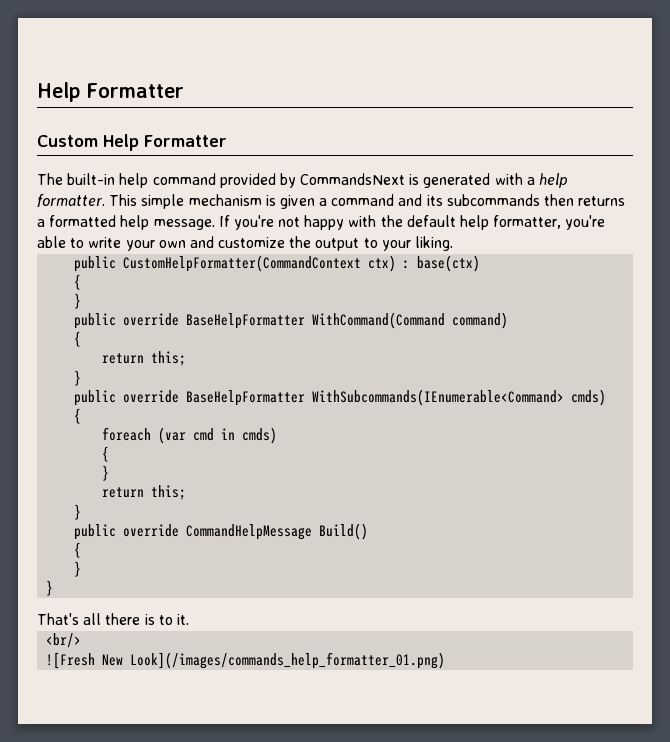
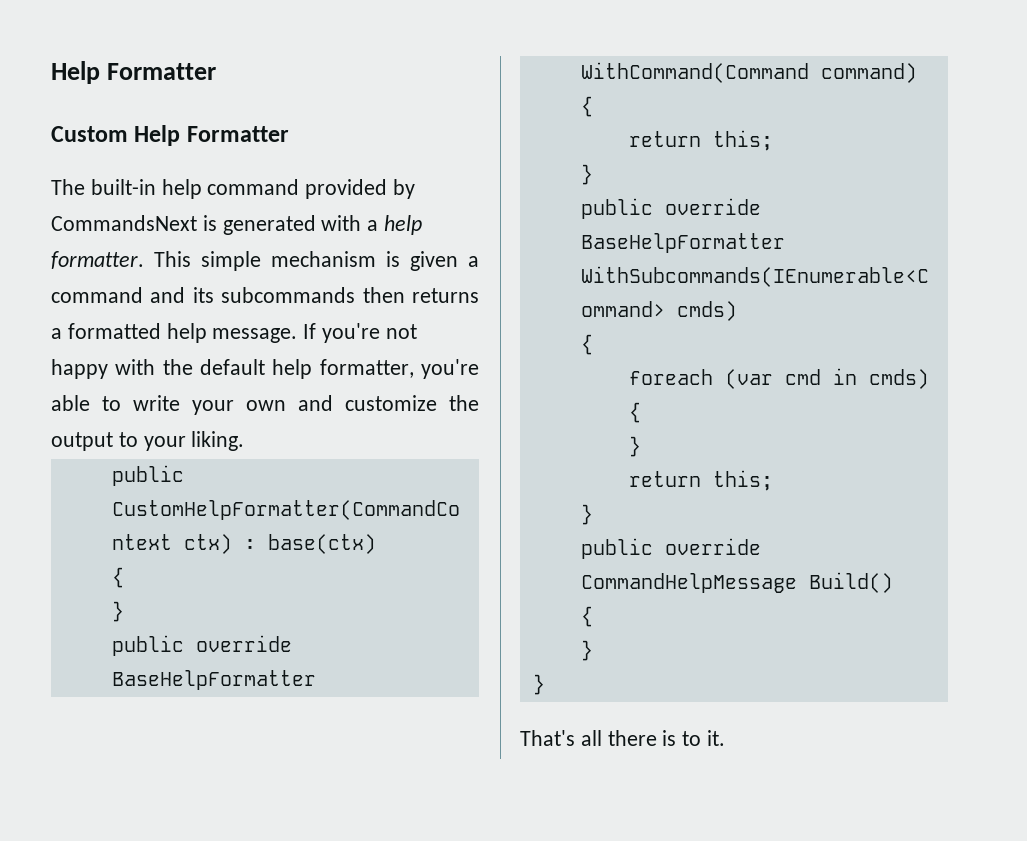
[46,633,82,648] [46,652,446,669] // <br/> // ![Fresh New Look](/images/commands_help_formatter_01.png) -> (726, 738) none

